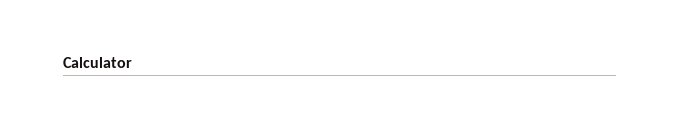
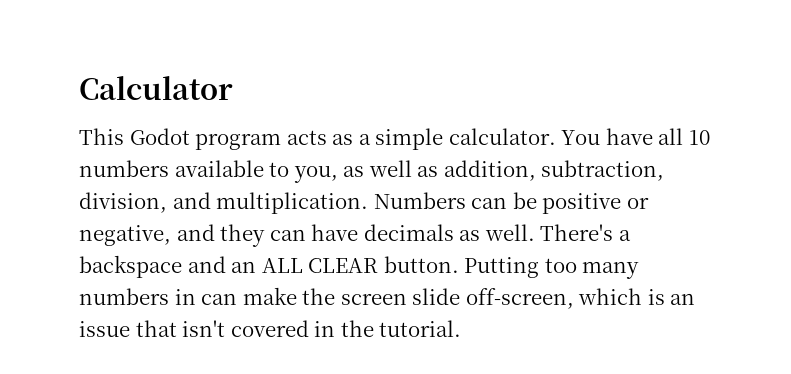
(132, 62) none -> [79,128,710,150] [79,160,665,183] [79,192,649,214] [79,224,631,247] [79,255,640,279] [79,287,696,309] [79,320,462,337] // This Godot program acts as a simple calculator. You have all 10 numbers available to you, as well as addition, subtraction, division, and multiplication. Numbers can be positive or negative, and they can have decimals as well. There's a backspace and an ALL CLEAR button. Putting too many numbers in can make the screen slide off-screen, which is an issue that isn't covered in the tutorial.

